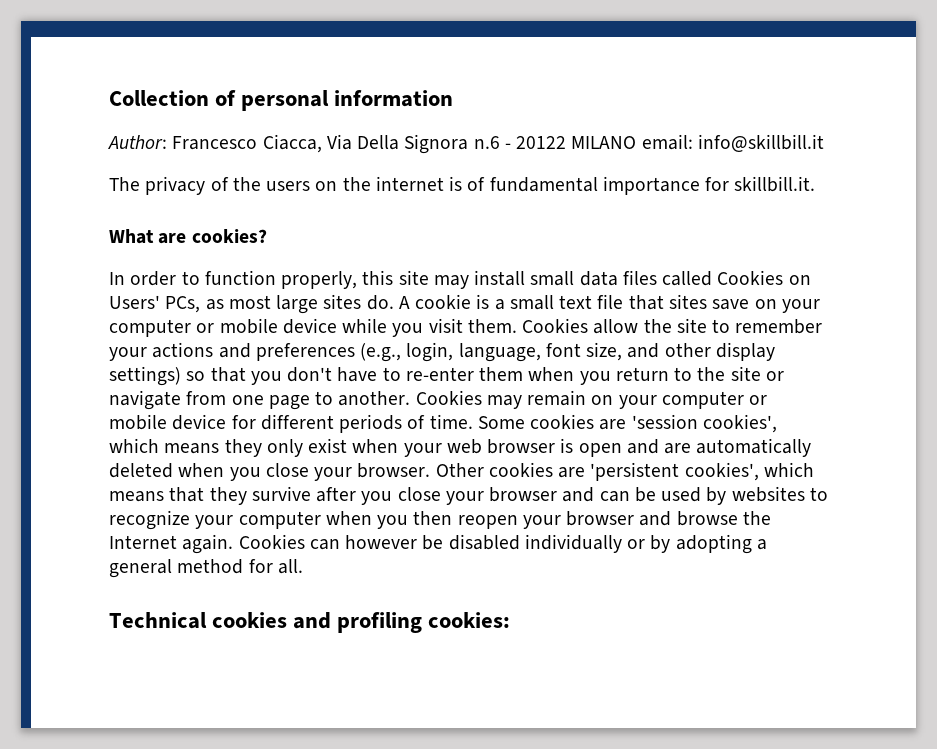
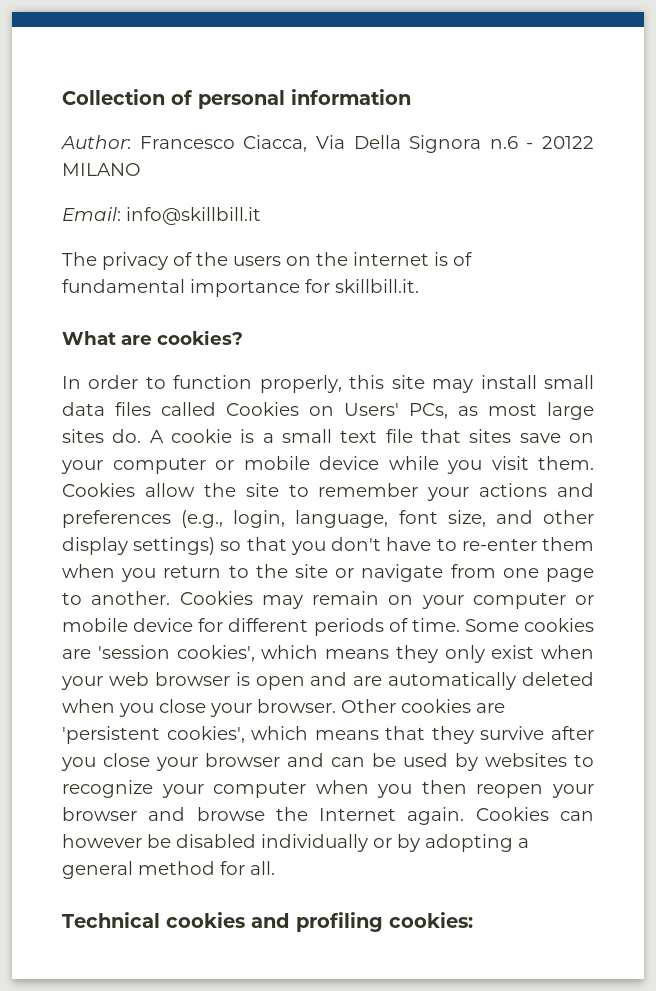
[641,134,693,150] email: -> [62,207,121,221] // Email:

